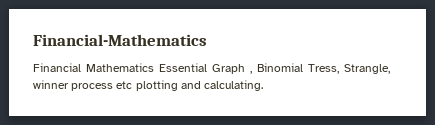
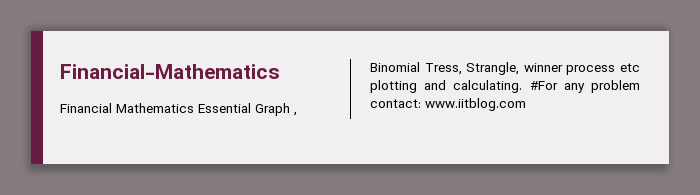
(264, 85) none -> [529,80,640,93] [370,98,526,111] #For any problem contact: www.iitblog.com

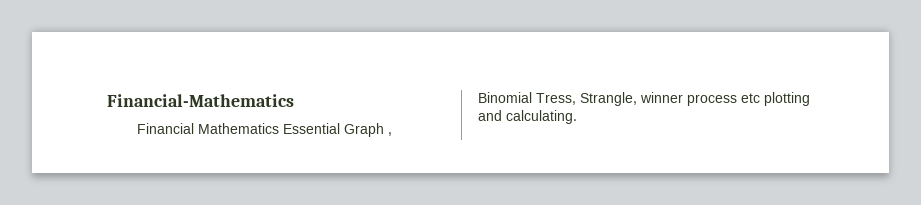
[529,80,640,93] [370,98,526,111] #For any problem contact: www.iitblog.com -> (577, 117) none

